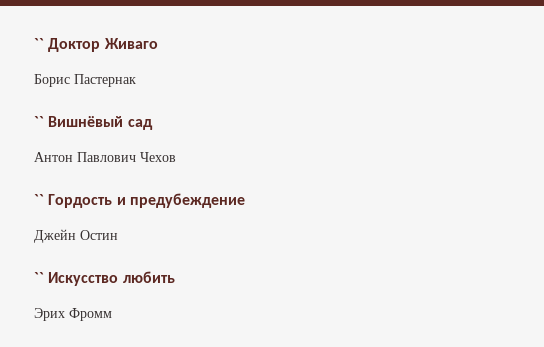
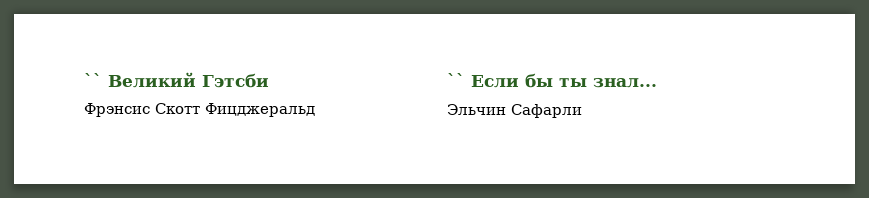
[34,38,158,52] [34,74,136,87] [34,116,153,130] [34,152,176,162] [34,193,245,208] [34,229,118,243] [34,271,175,286] [34,308,112,321] `` Доктор Живаго // Борис Пастернак // `` Вишнёвый сад // Антон Павлович Чехов // `` Гордость и предубеждение // Джейн Остин // `` Искусство любить // Эрих Фромм -> [84,72,269,88] [84,103,315,117] [447,73,657,88] [447,104,582,118] `` Великий Гэтсби // Фрэнсис Скотт Фицджеральд // `` Если бы ты знал... // Эльчин Сафарли

